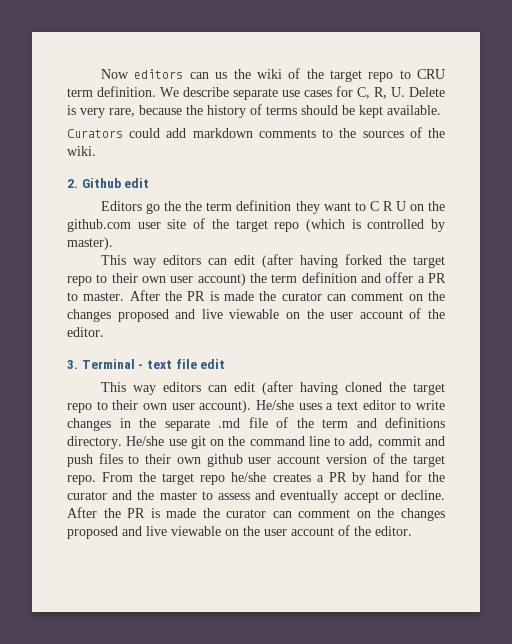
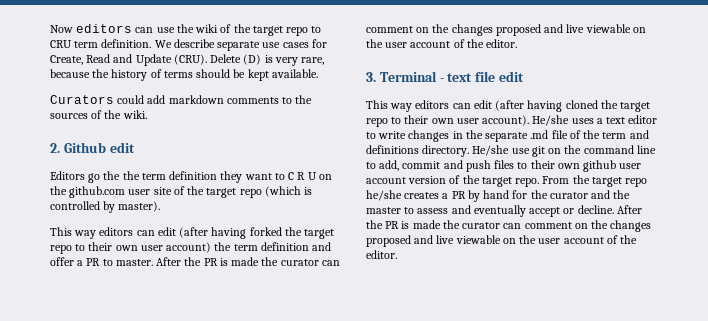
[215,72,228,79] us -> [156,27,175,33] use
[357,87,445,99] C, R, U. Delete -> [50,54,262,66] Create, Read and Update (CRU). Delete (D)

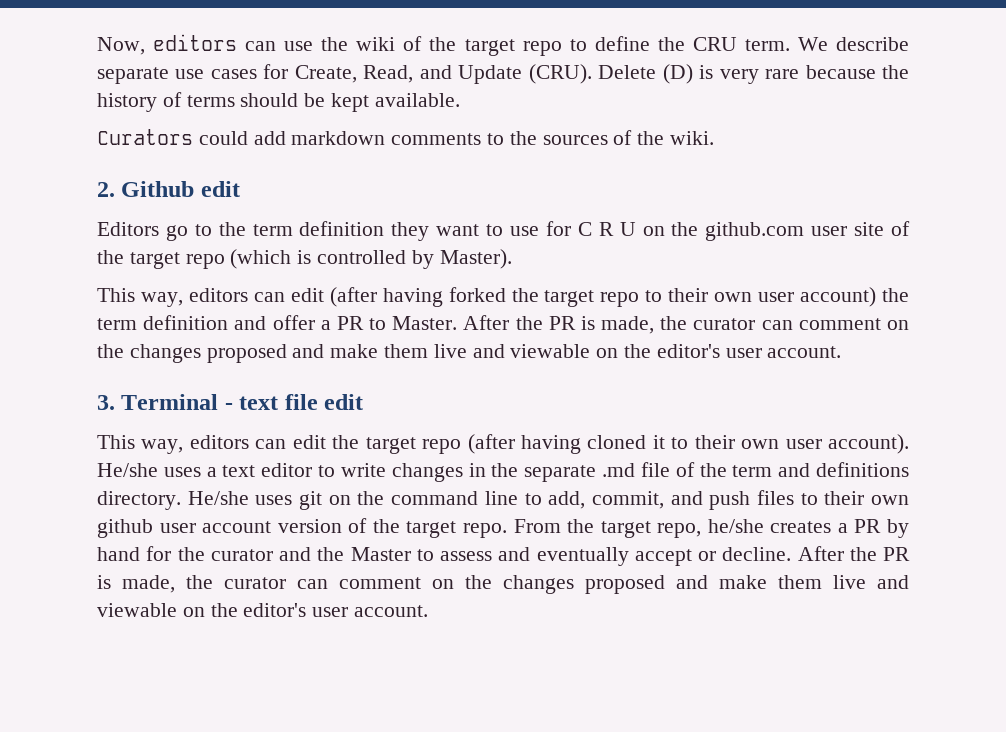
[50,25,73,33] Now -> [97,37,145,55] Now,
[50,39,152,48] CRU term definition. -> [594,36,790,51] define the CRU term.
[86,54,111,63] Read -> [363,65,414,83] Read,
[301,57,325,65] rare, -> [765,69,800,79] rare
[103,171,121,180] the -> [194,224,212,236] to
(285, 176) none -> [510,221,571,236] use for
[118,201,161,212] [50,227,97,239] master). // This way -> [439,249,512,269] [97,288,183,307] Master). // This way,
[115,257,340,266] [366,24,646,36] [366,39,518,48] master. After the PR is made the curator can comment on the changes proposed and live viewable on the user account of the editor. -> [392,315,909,334] [97,344,842,363] Master. After the PR is made, the curator can comment on the changes proposed and make them live and viewable on the editor's user account.
[390,100,651,112] [366,118,388,127] way editors can edit (after having cloned the target repo -> [141,434,665,454] way, editors can edit the target repo (after having cloned it
[511,148,530,154] use -> [255,495,293,505] uses
[402,161,441,169] commit -> [591,491,664,509] commit,
[625,178,648,187] repo -> [657,523,702,538] repo,
[366,207,401,214] master -> [350,547,411,561] Master
[412,220,652,232] [366,235,638,247] [366,250,397,259] made the curator can comment on the changes proposed and live viewable on the user account of the editor. -> [122,575,909,594] [97,603,429,617] made, the curator can comment on the changes proposed and make them live and viewable on the editor's user account.

